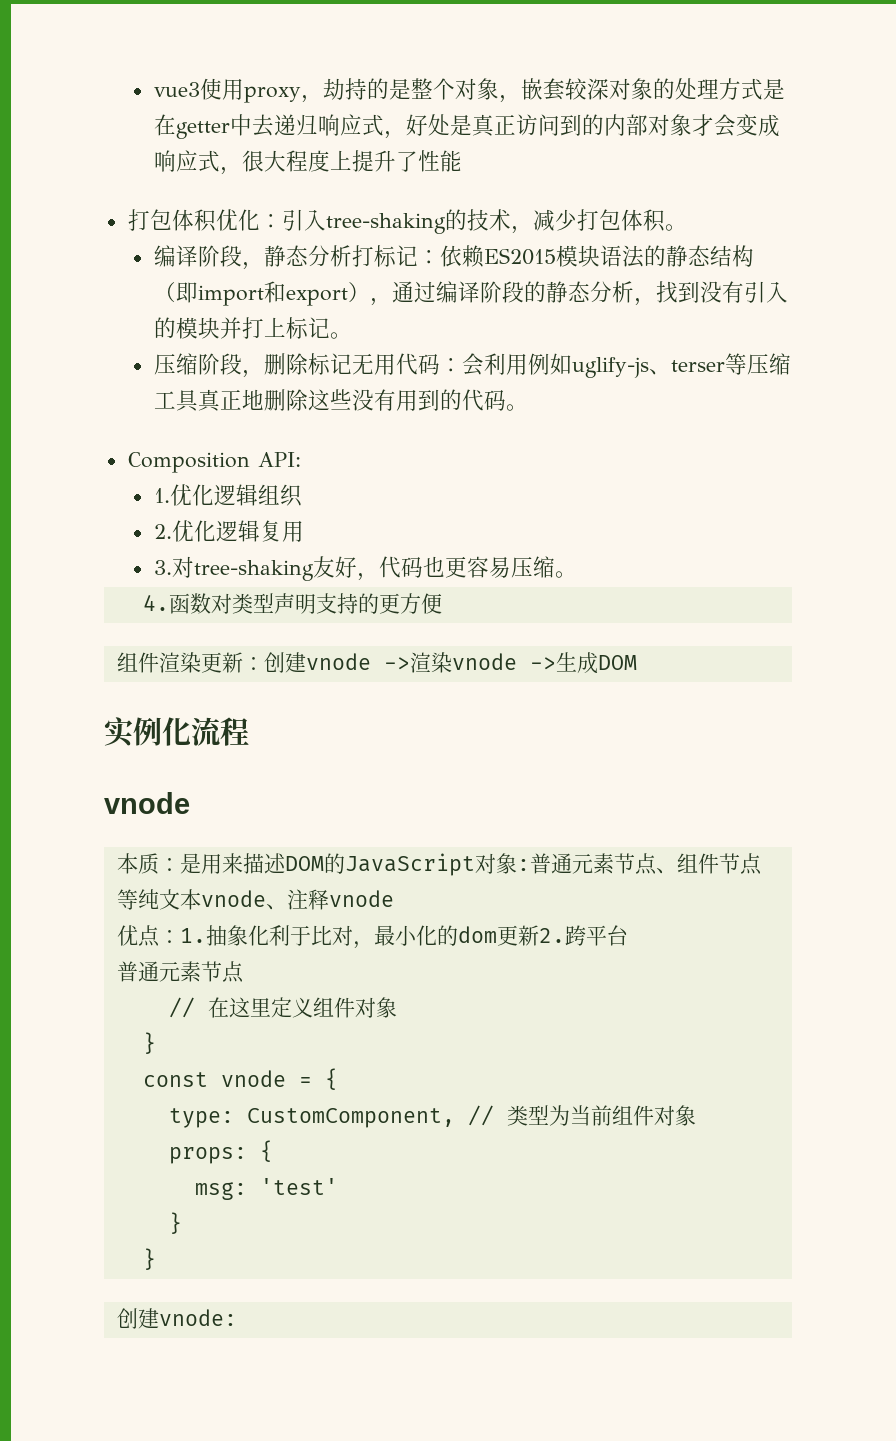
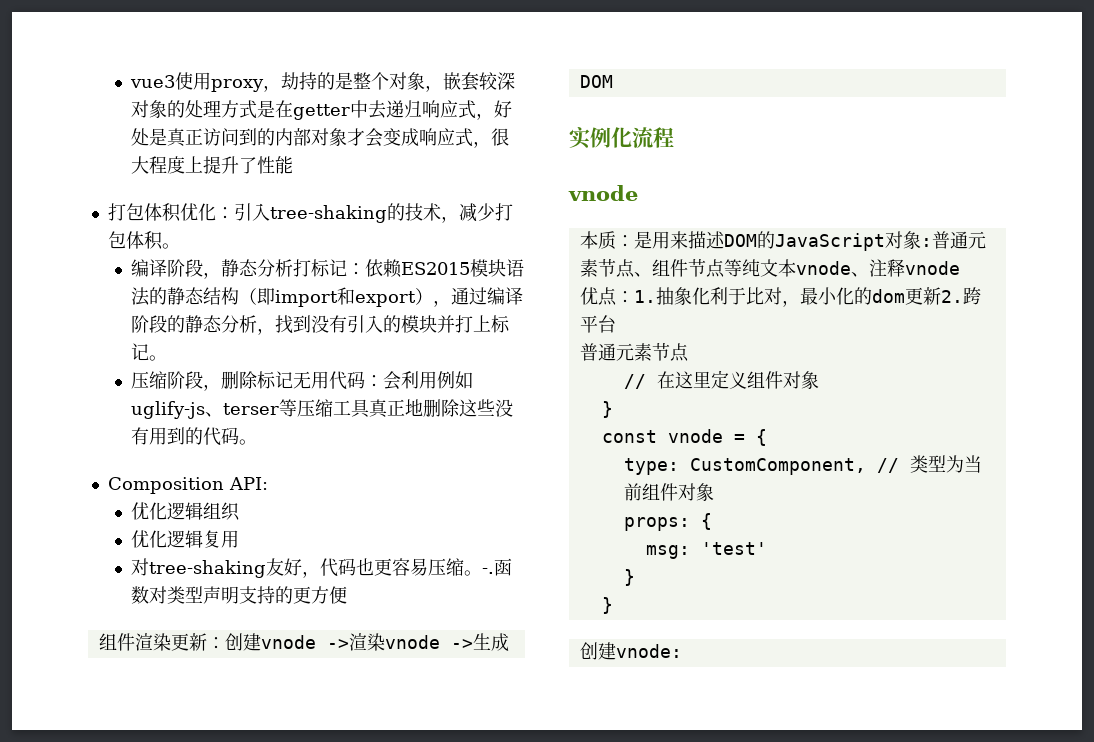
[153,488,170,503] 1. -> (268, 483) none
[153,524,172,539] 2. -> (241, 511) none
[153,560,172,575] 3. -> (240, 539) none
[142,594,169,611] // 4. -> [482,568,495,574] -.

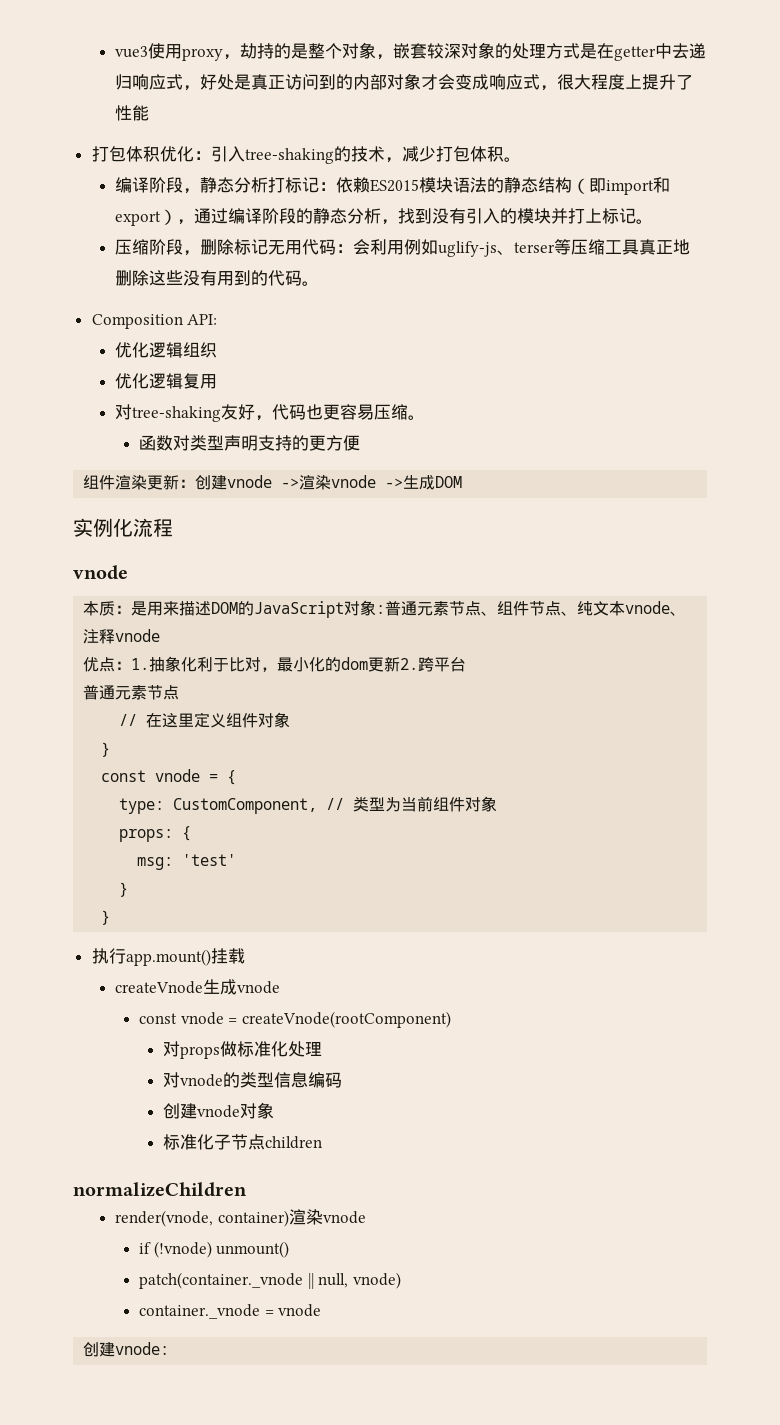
[482,568,495,574] -. -> (426, 417) //
[723,259,742,277] 等 -> [561,611,578,616] 、
(613, 605) none -> [91,948,245,966] [115,979,281,995] [139,1011,451,1028] [162,1041,322,1059] [162,1072,342,1088] [162,1102,274,1119] [162,1134,322,1150] [73,1182,247,1197] [115,1209,367,1227] [139,1241,290,1258] [139,1272,401,1289] [139,1304,322,1319] // 执行app.mount()挂载 // createVnode生成vnode // const vnode = createVnode(rootComponent) // 对props做标准化处理 // 对vnode的类型信息编码 // 创建vnode对象 // 标准化子节点children // normalizeChildren // render(vnode, container)渲染vnode // if (!vnode) unmount() // patch(container._vnode || null, vnode) // container._vnode = vnode

